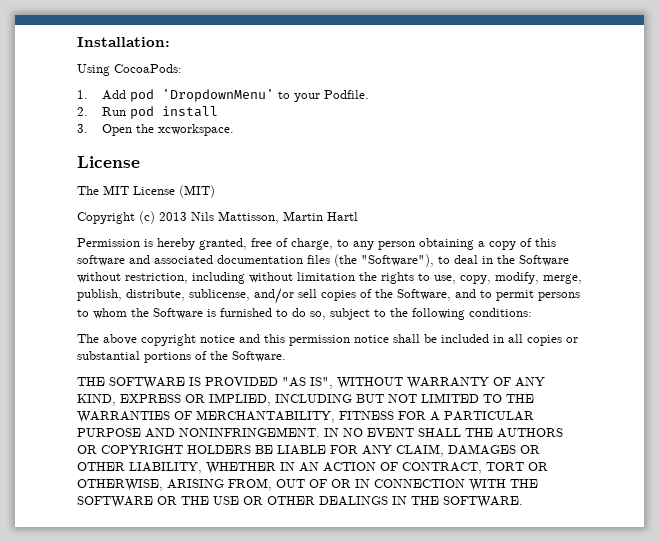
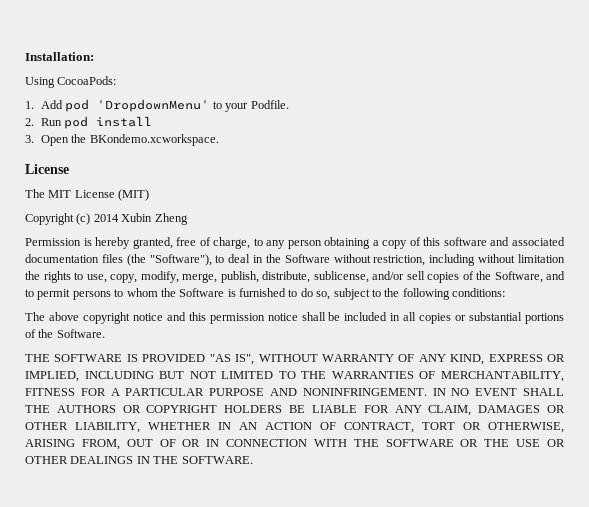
[157,124,234,136] xcworkspace. -> [89,134,219,146] BKondemo.xcworkspace.
[159,211,358,224] 2013 Nils Mattisson, Martin Hartl -> [93,213,188,225] 2014 Xubin Zheng

